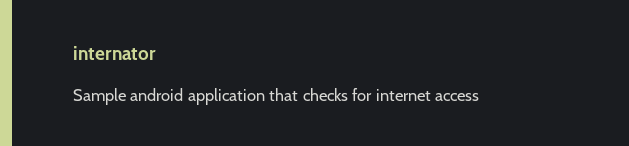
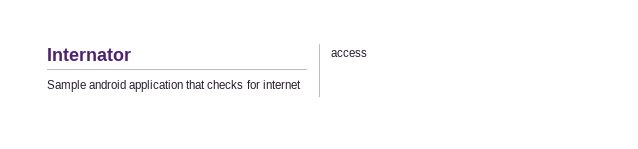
[73,46,156,60] internator -> [47,48,131,61] Internator

